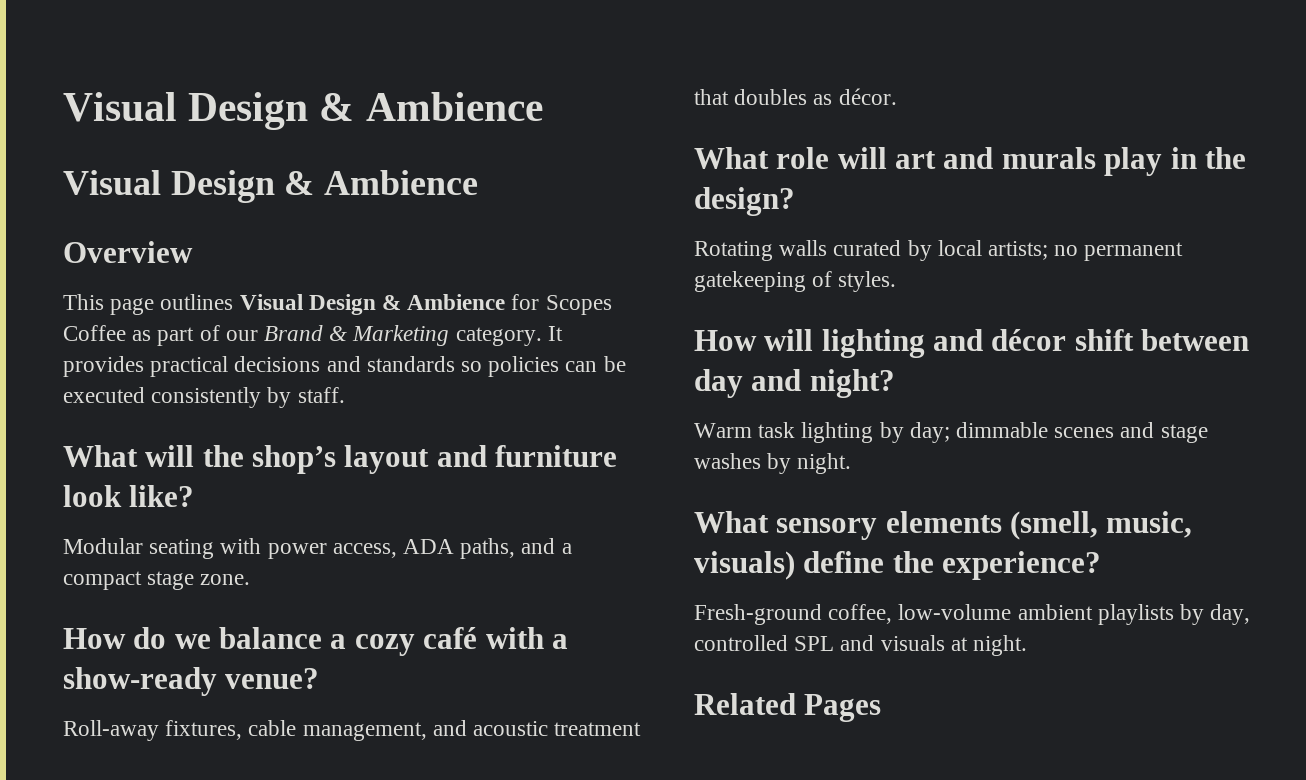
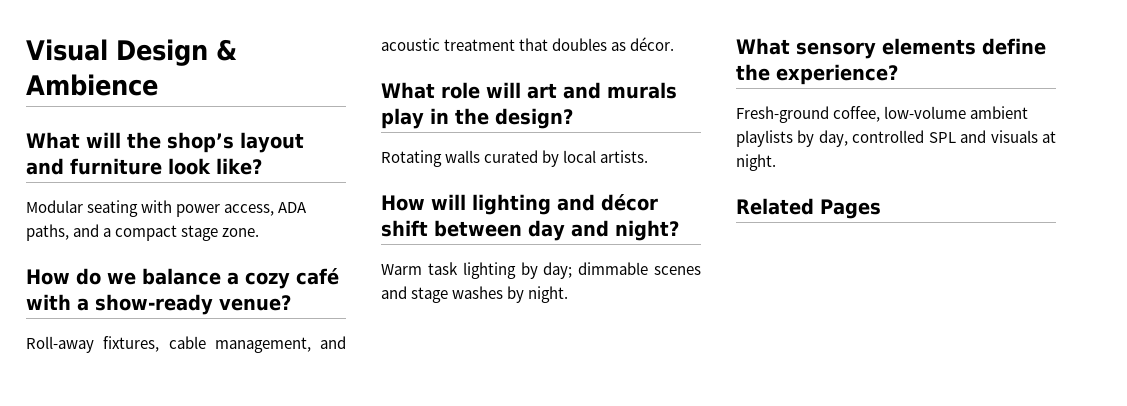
[63,92,543,130] [63,170,479,203] [63,241,193,263] [63,294,612,315] [63,325,563,346] [63,356,626,377] [63,387,345,408] Visual Design & Ambience // Visual Design & Ambience // Overview // This page outlines Visual Design & Ambience for Scopes Coffee as part of our Brand & Marketing category. It provides practical decisions and standards so policies can be executed consistently by staff. -> [26,39,237,66] [26,74,158,96] Visual Design & Ambience
[988,241,1184,261] [694,271,897,292] artists; no permanent gatekeeping of styles. -> [600,150,649,163] artists.
[1010,511,1193,540] [694,551,795,580] (smell, music, visuals) -> (976, 46) none

